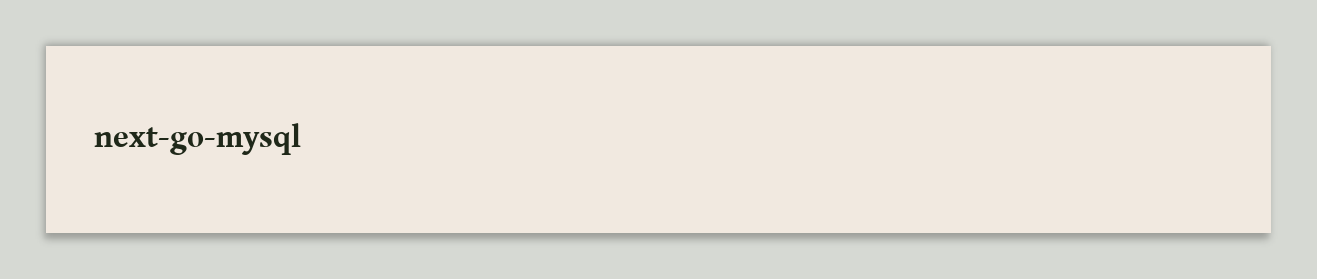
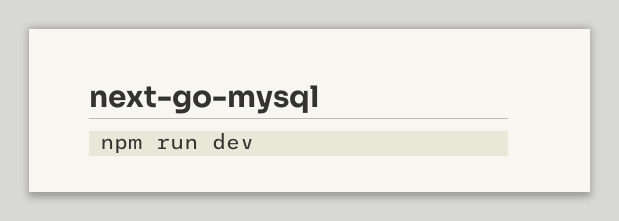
(301, 139) none -> [100,133,255,153] // npm run dev

